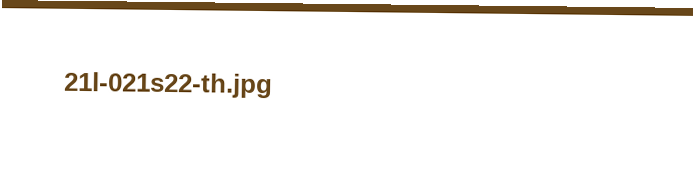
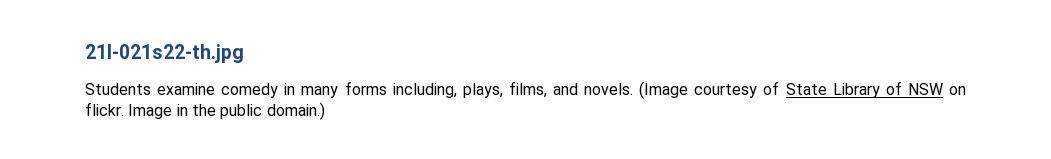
(273, 85) none -> [85,81,966,99] [85,102,325,120] // Students examine comedy in many forms including, plays, films, and novels. (Image courtesy of State Library of NSW on flickr. Image in the public domain.)

